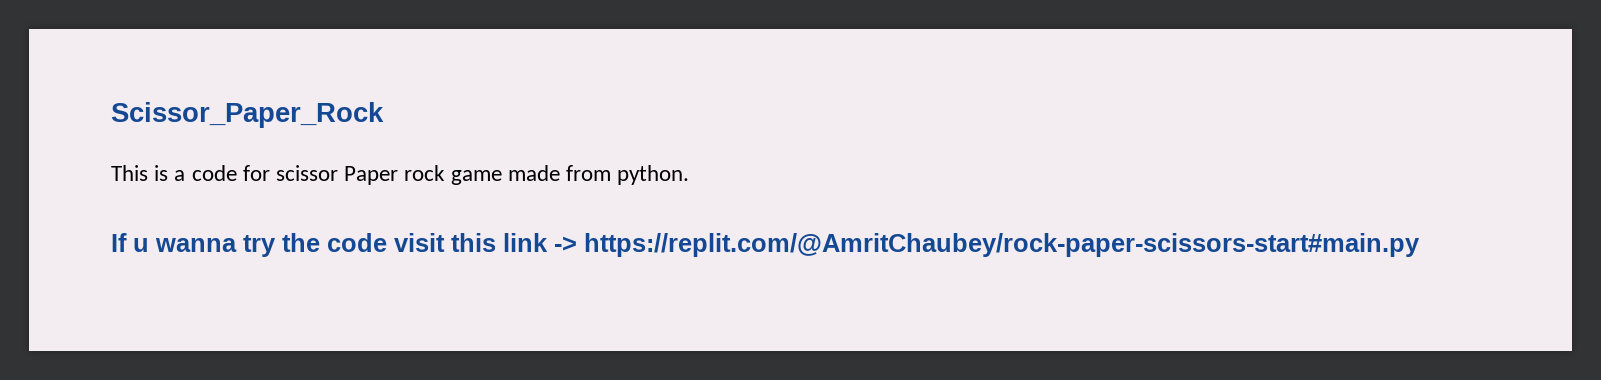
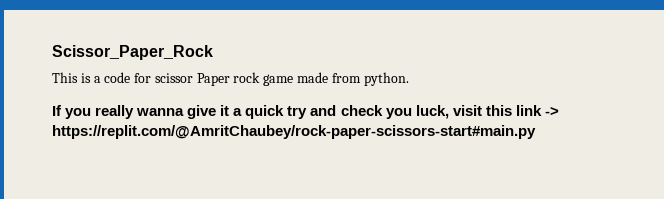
[133,233,387,257] u wanna try the code -> [65,105,449,119] you really wanna give it a quick try and check you luck,

